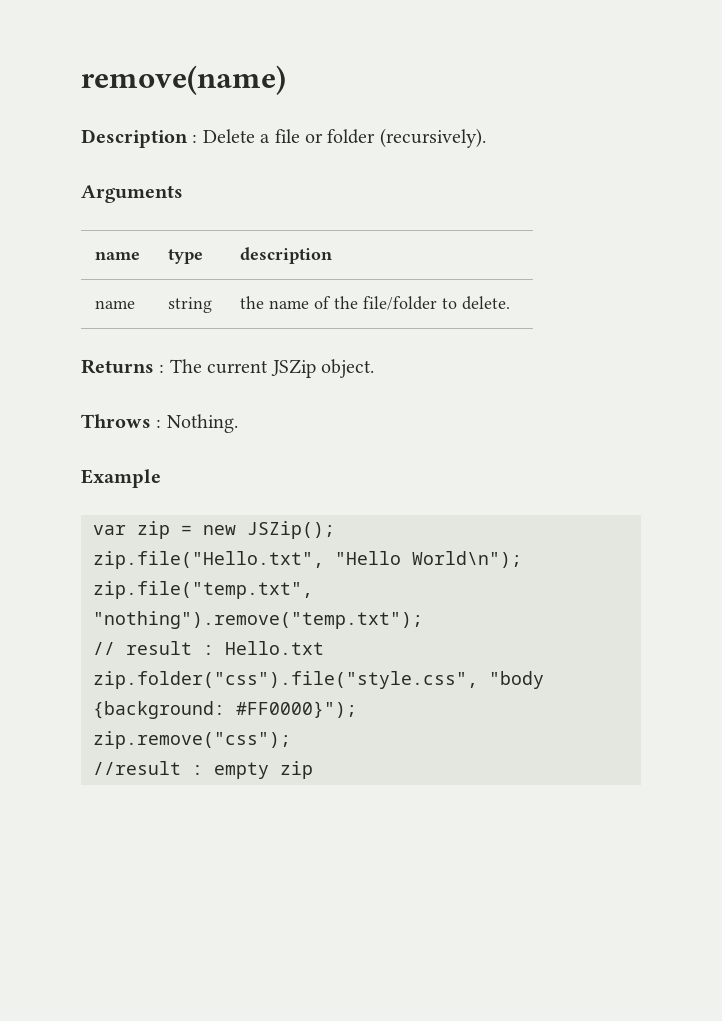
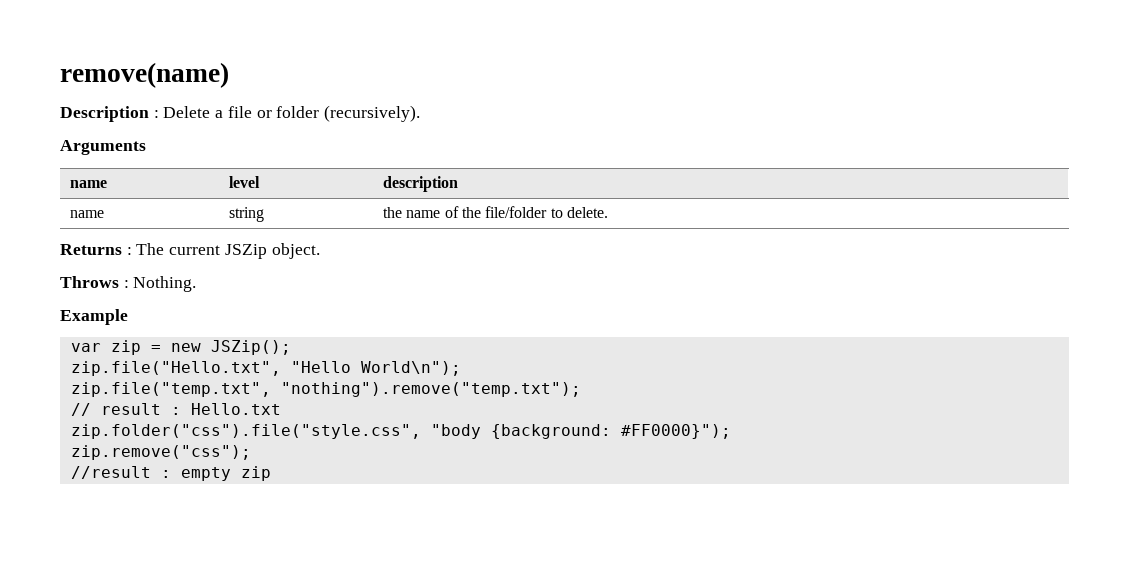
[167,249,203,264] type -> [229,176,261,188] level

